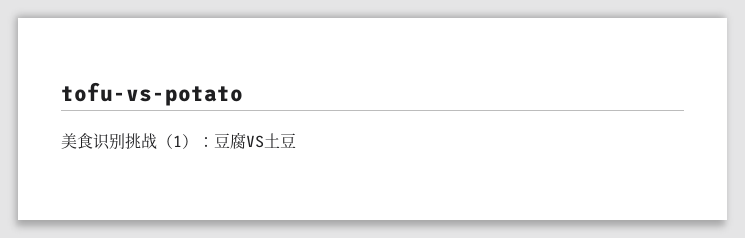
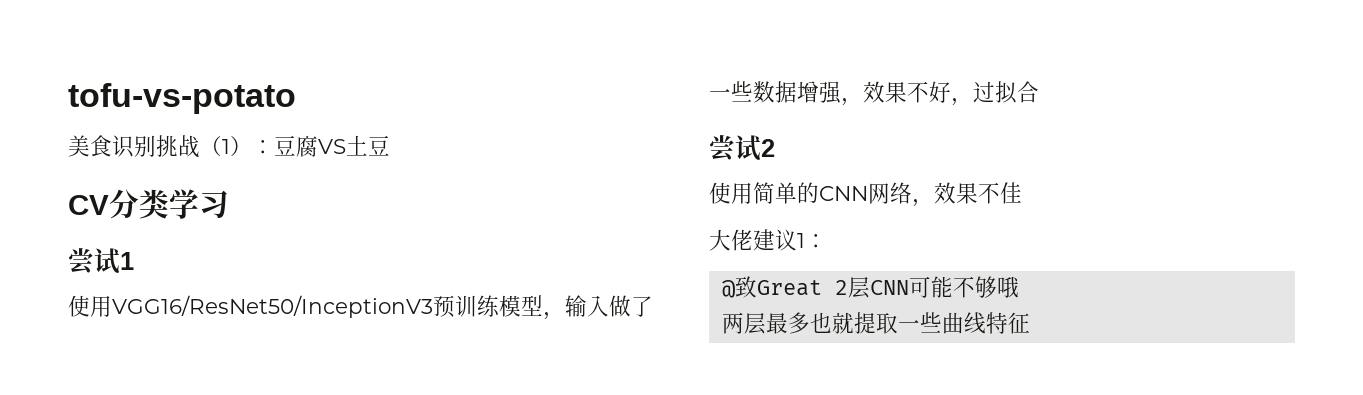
(296, 140) none -> [68,189,229,219] [68,248,134,275] [68,295,653,320] [709,81,1039,106] [709,135,775,162] [709,182,1022,207] [709,229,827,251] [721,276,1019,299] [721,312,1030,335] // CV分类学习 // 尝试1 // 使用VGG16/ResNet50/InceptionV3预训练模型，输入做了一些数据增强，效果不好，过拟合 // 尝试2 // 使用简单的CNN网络，效果不佳 // 大佬建议1： // @致Great 2层CNN可能不够哦 // 两层最多也就提取一些曲线特征

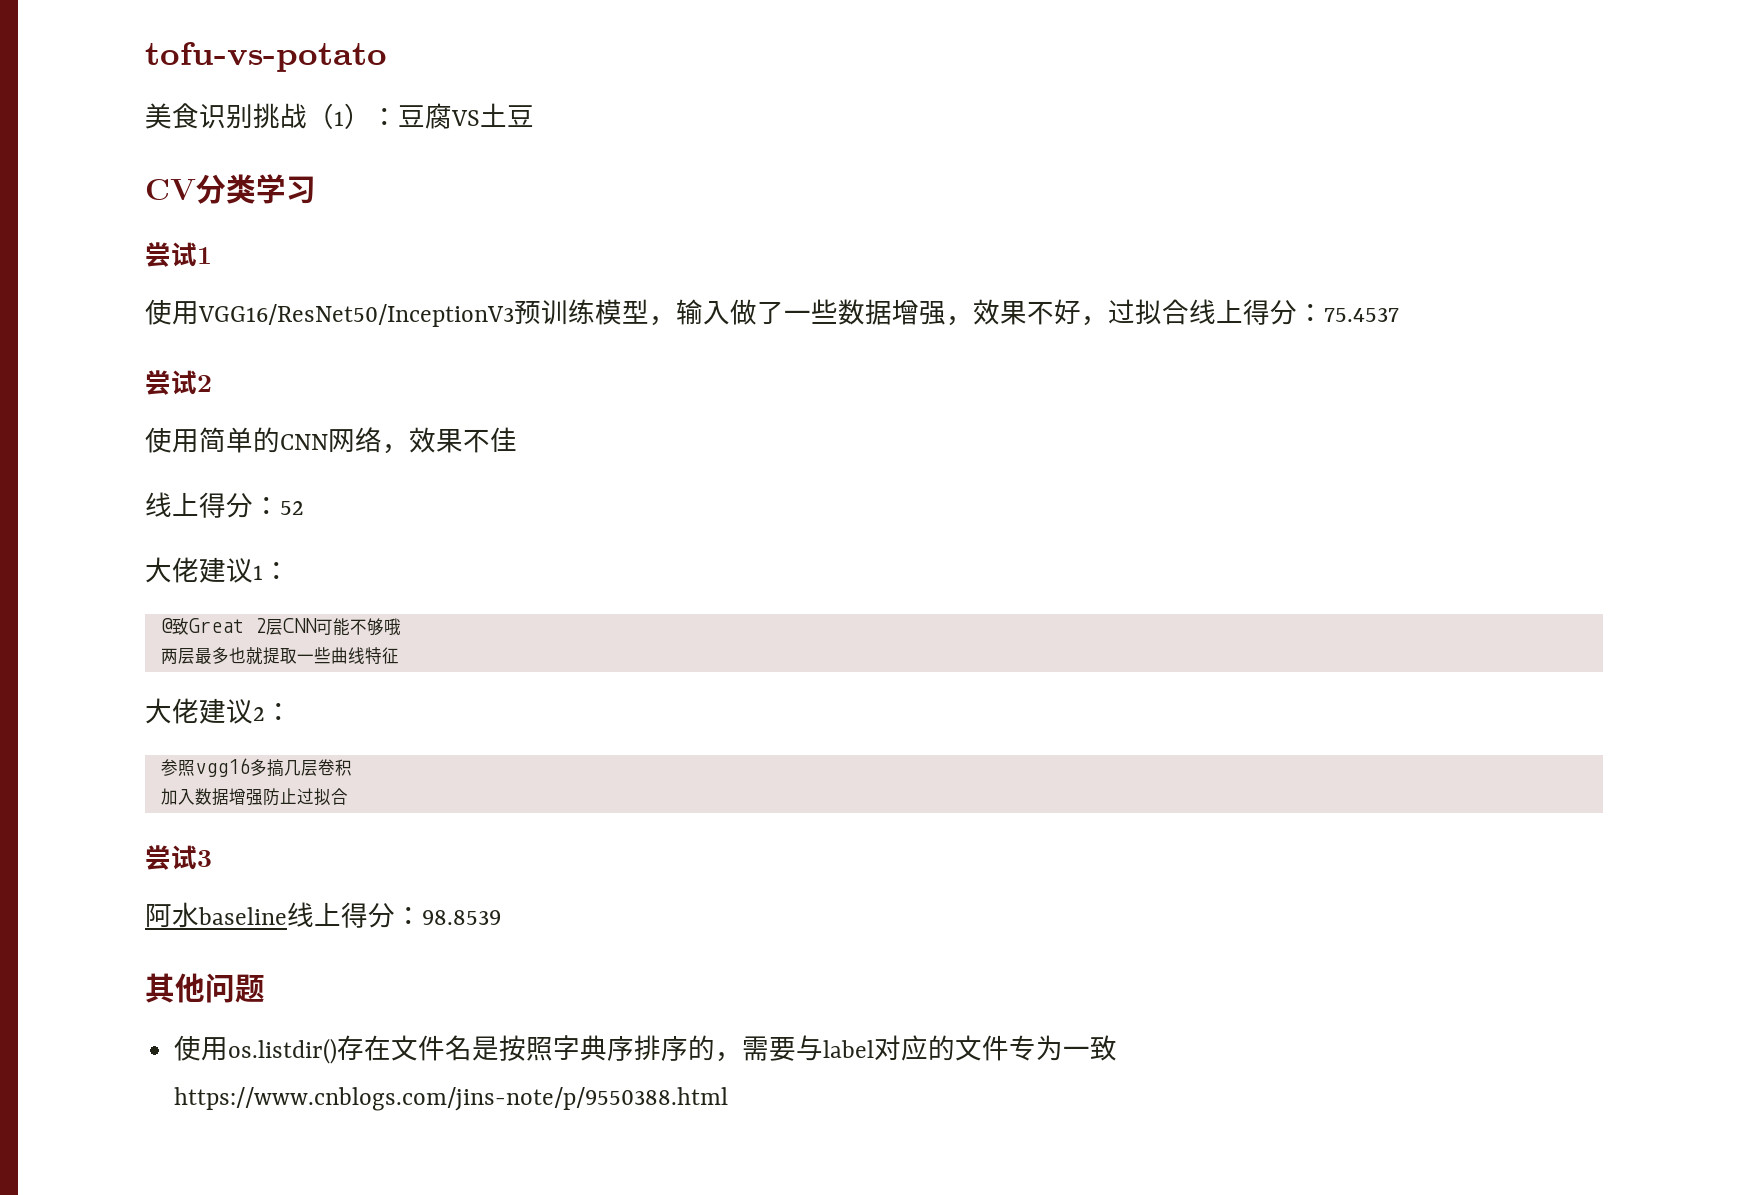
(1039, 92) none -> [1189,299,1399,325] 线上得分：75.4537
(1022, 193) none -> [145,492,304,518] // 线上得分：52
(1030, 323) none -> [145,698,292,724] [160,758,352,777] [160,788,348,806] [145,845,212,870] [145,902,501,928] [145,973,265,1003] [174,1035,1118,1064] [174,1087,729,1111] // 大佬建议2： // 参照vgg16多搞几层卷积 // 加入数据增强防止过拟合 // 尝试3 // 阿水baseline线上得分：98.8539 // 其他问题 // 使用os.listdir()存在文件名是按照字典序排序的，需要与label对应的文件专为一致https://www.cnblogs.com/jins-note/p/9550388.html

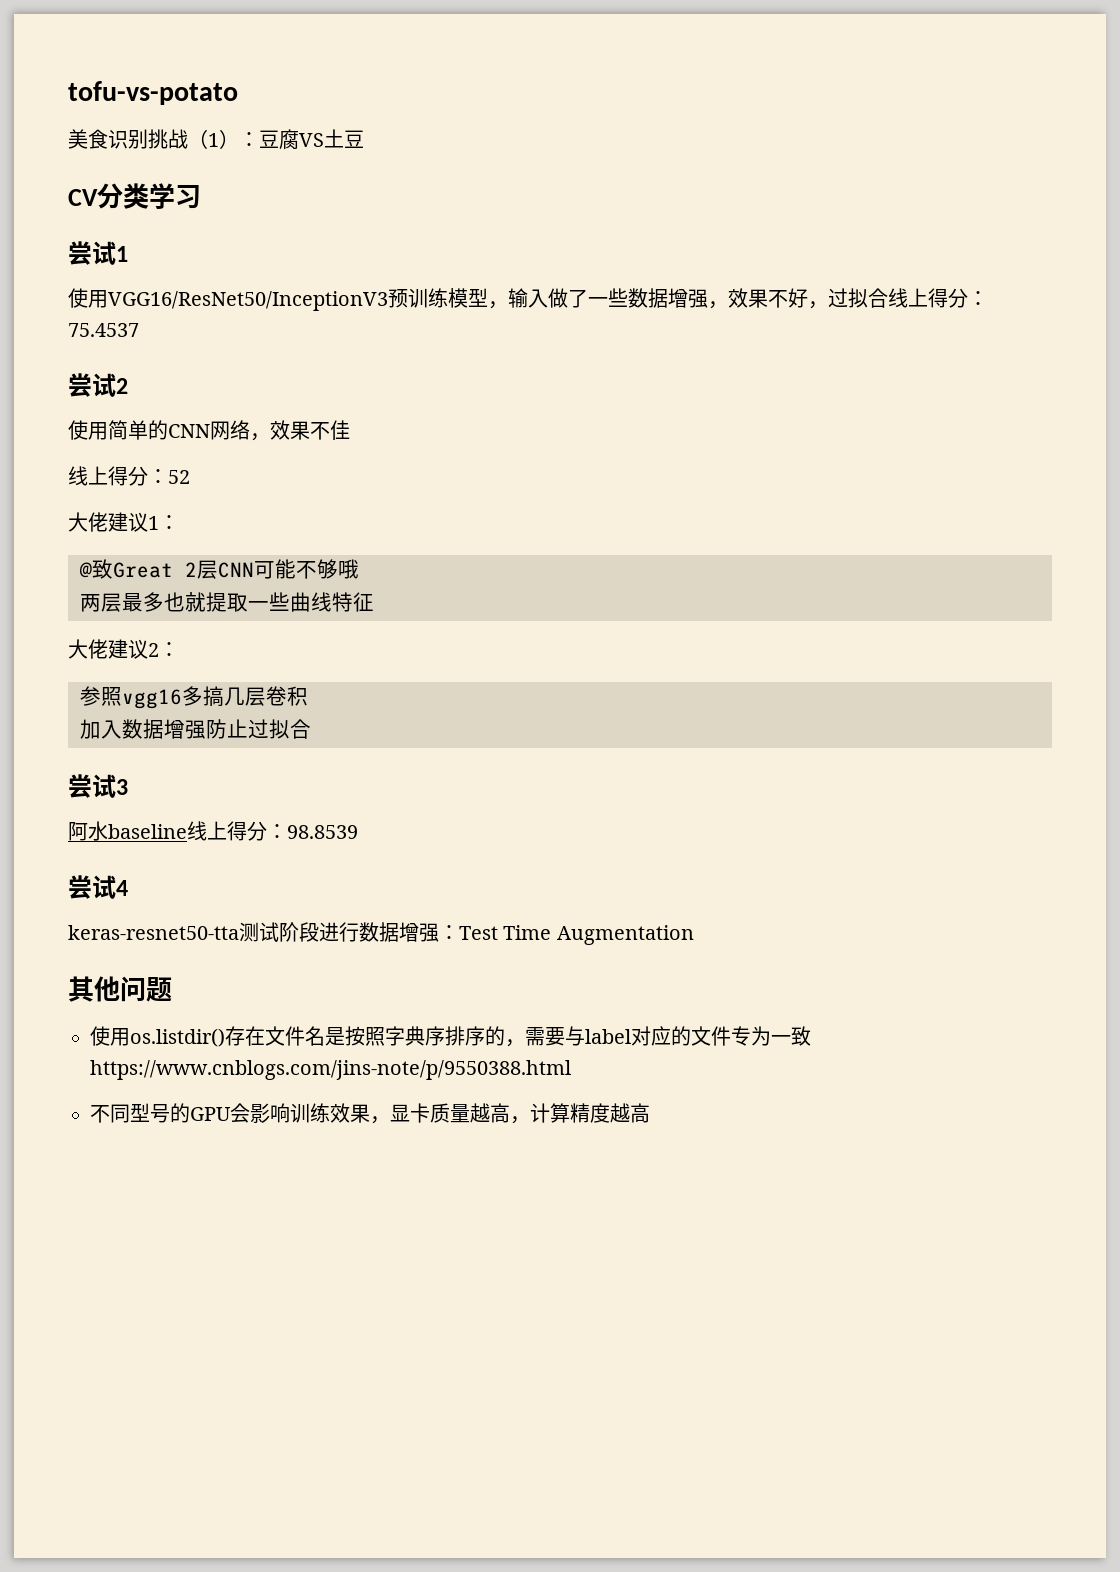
(501, 917) none -> [68,875,128,899] [68,922,694,945] // 尝试4 // keras-resnet50-tta测试阶段进行数据增强：Test Time Augmentation
(729, 1099) none -> [90,1103,650,1124] // 不同型号的GPU会影响训练效果，显卡质量越高，计算精度越高

